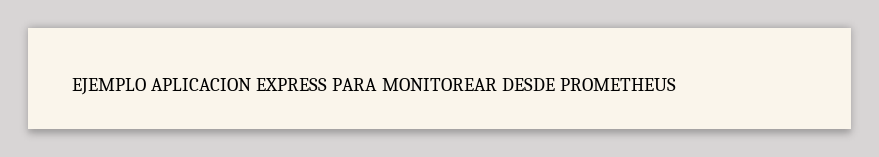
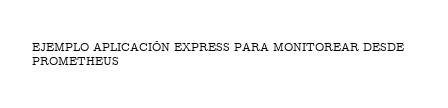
[151,78,252,91] APLICACION -> [93,41,170,51] APLICACIÓN

